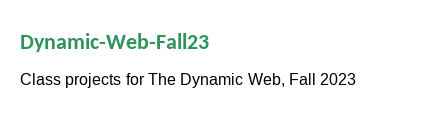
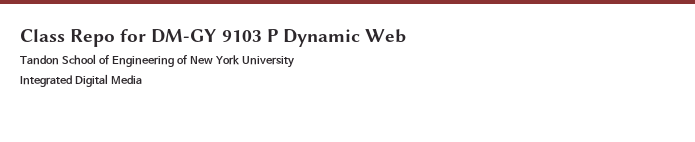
[20,33,209,52] [20,73,357,88] Dynamic-Web-Fall23 // Class projects for The Dynamic Web, Fall 2023 -> [20,29,406,47] [20,54,294,68] [20,74,142,87] Class Repo for DM-GY 9103 P Dynamic Web // Tandon School of Engineering of New York University // Integrated Digital Media

